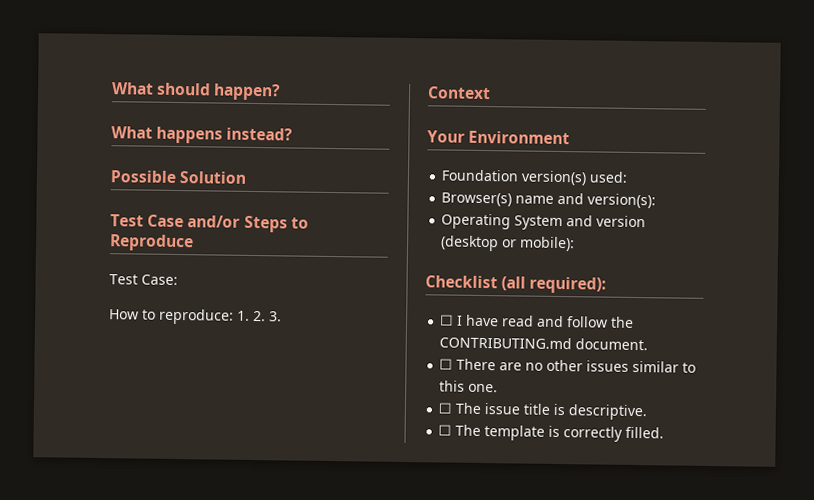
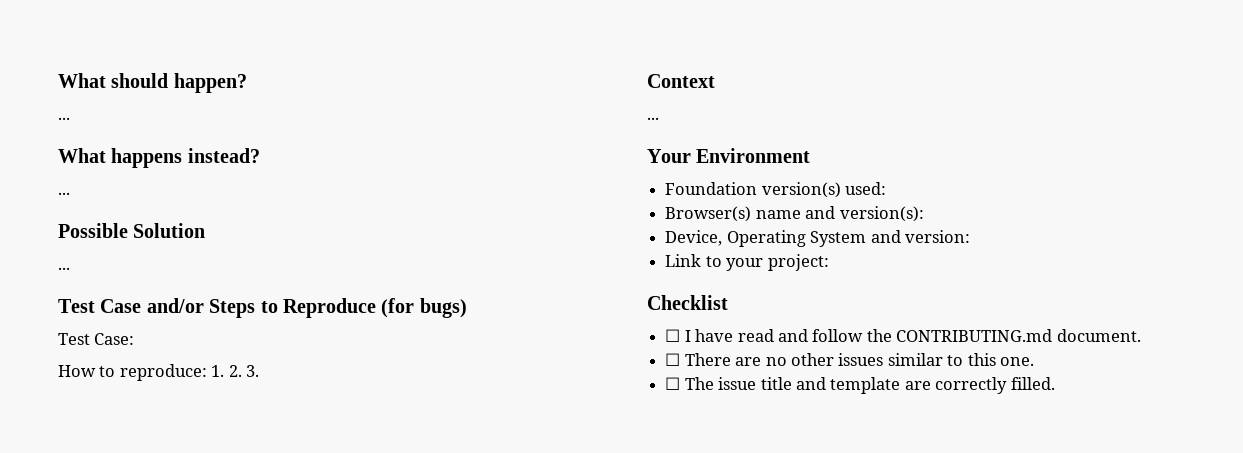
(282, 92) none -> [58,117,70,120] // ...
(294, 134) none -> [58,192,70,195] // ...
(248, 177) none -> [58,267,70,270] // ...
(194, 243) none -> [381,298,467,318] (for bugs)
(491, 93) none -> [647,117,659,120] // ...
(657, 201) none -> [665,230,723,246] Device,
[596,215,647,228] [440,235,576,252] version (desktop or mobile): -> [904,230,970,243] [665,254,829,271] version: // Link to your project:
[501,276,607,294] (all required): -> (728, 302) none
[553,403,648,421] [438,424,561,441] is descriptive. // ☐ The template is -> [795,377,931,394] and template are

